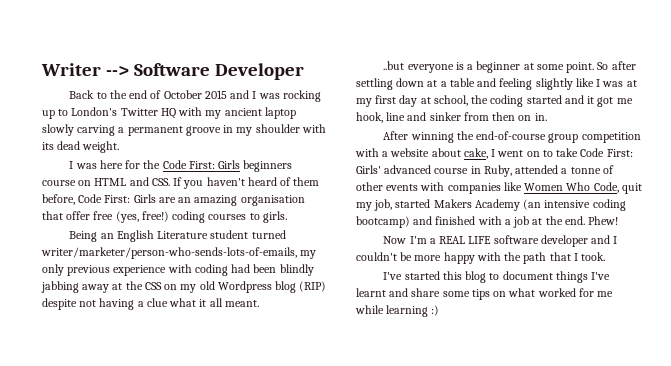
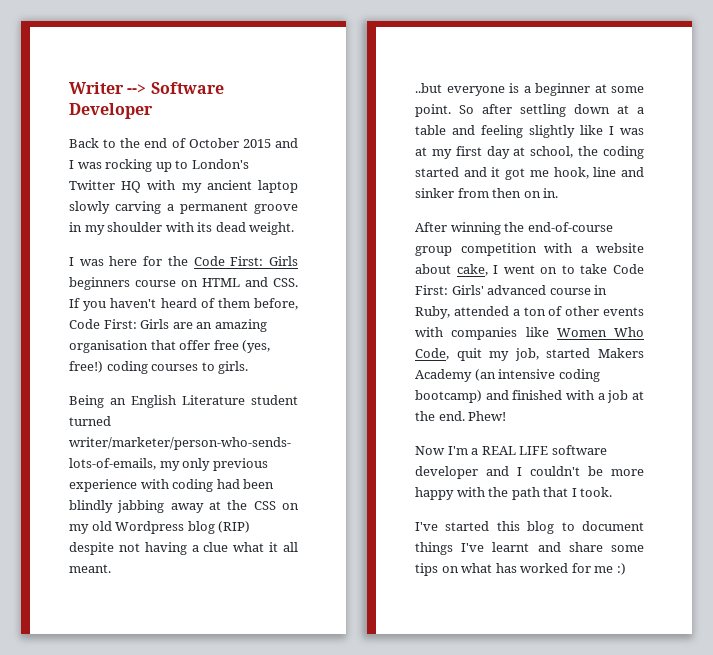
[570,167,601,174] tonne -> [523,307,546,316] ton
(536, 292) none -> [495,563,517,573] has
[355,305,429,317] while learning -> (614, 569) none

